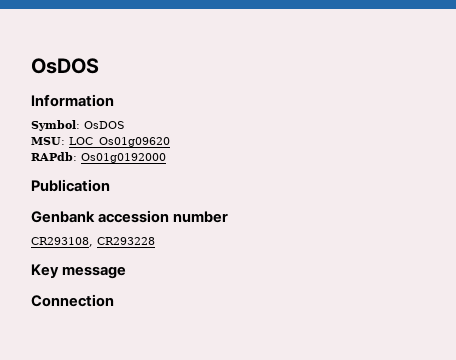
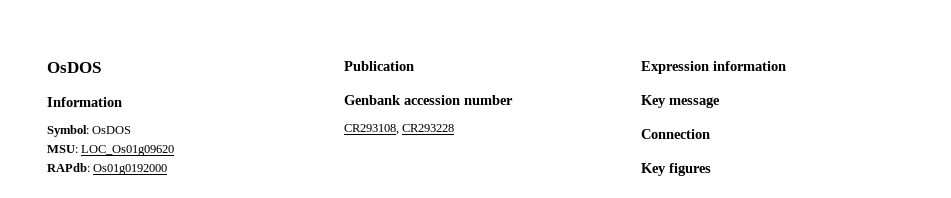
(155, 241) none -> [641,61,786,74] // Expression information
(114, 300) none -> [641,163,711,176] // Key figures

